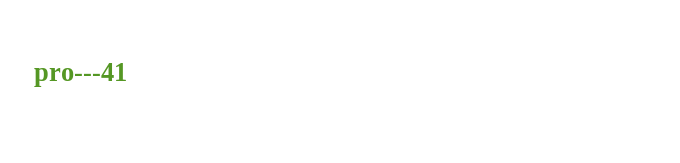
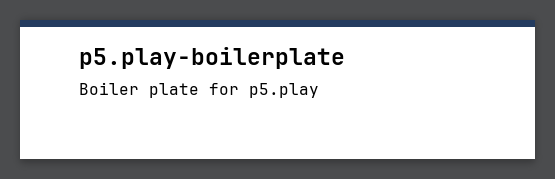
[34,63,127,87] pro---41 -> [79,47,345,69] [79,82,319,98] p5.play-boilerplate // Boiler plate for p5.play

